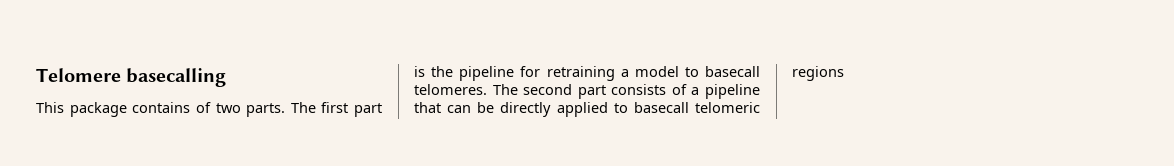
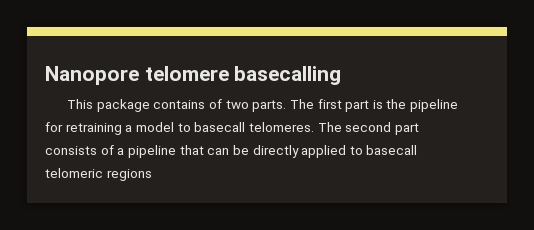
[36,68,121,82] Telomere -> [45,66,229,85] Nanopore telomere

